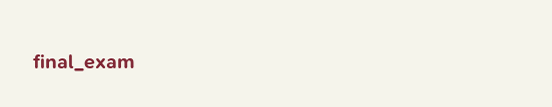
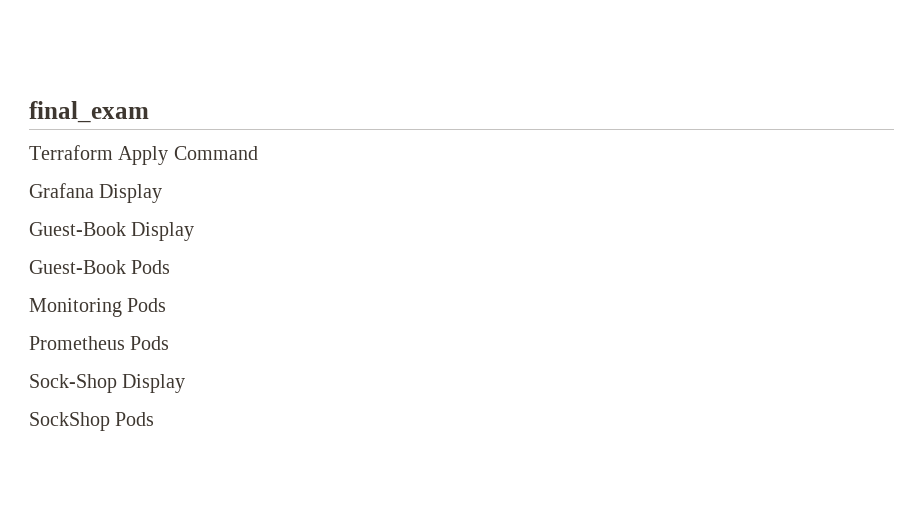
(136, 62) none -> [29,145,258,165] [29,183,163,203] [29,222,195,241] [29,260,171,274] [29,298,167,317] [29,336,170,350] [29,374,186,393] [29,412,155,431] // Terraform Apply Command // Grafana Display // Guest-Book Display // Guest-Book Pods // Monitoring Pods // Prometheus Pods // Sock-Shop Display // SockShop Pods

